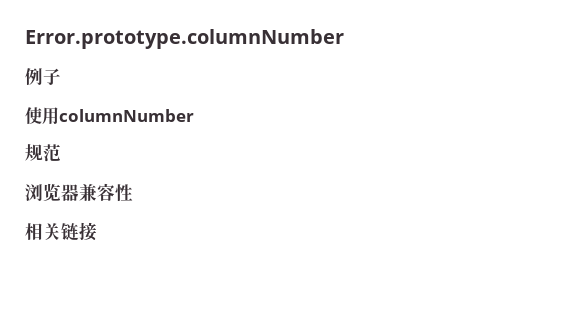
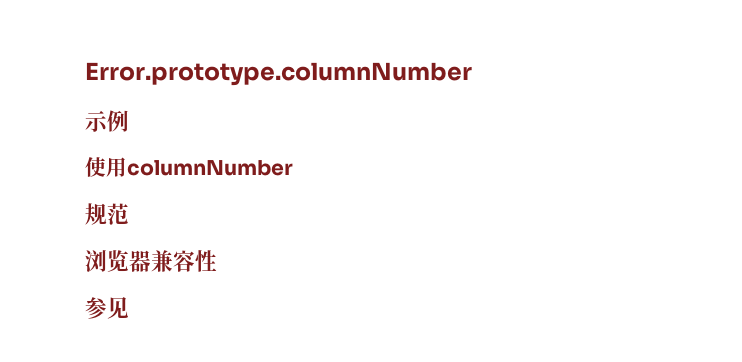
(344, 39) none -> [85,110,108,132] 示
[43,68,61,85] 子 -> (129, 121) none
[25,222,97,241] 相关链接 -> [85,297,129,319] 参见

